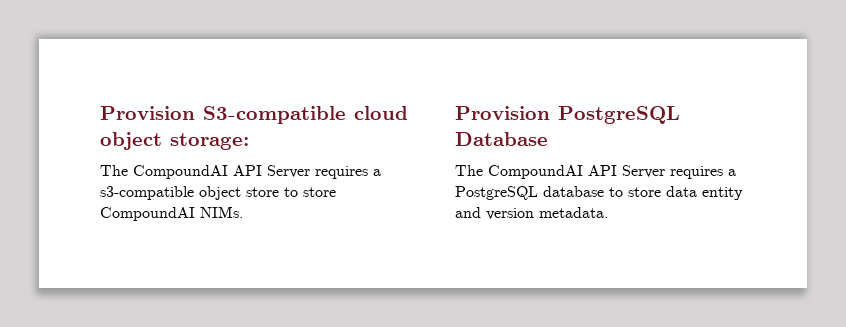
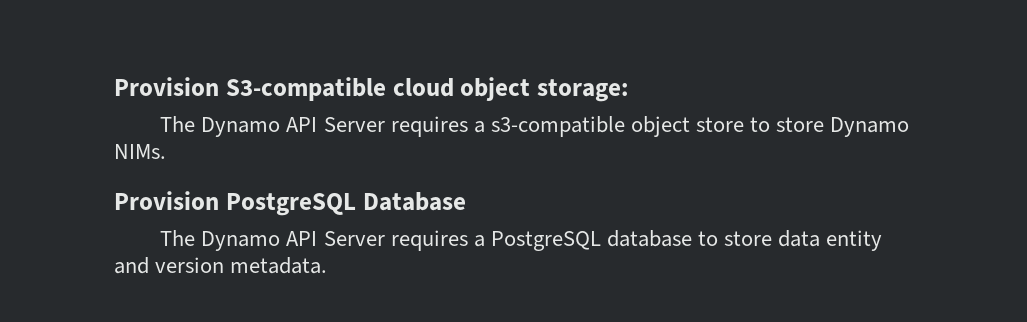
[133,165,228,179] CompoundAI -> [201,117,281,137] Dynamo
[100,207,195,221] CompoundAI -> [830,117,910,137] Dynamo
[488,165,583,179] CompoundAI -> [201,231,281,251] Dynamo

